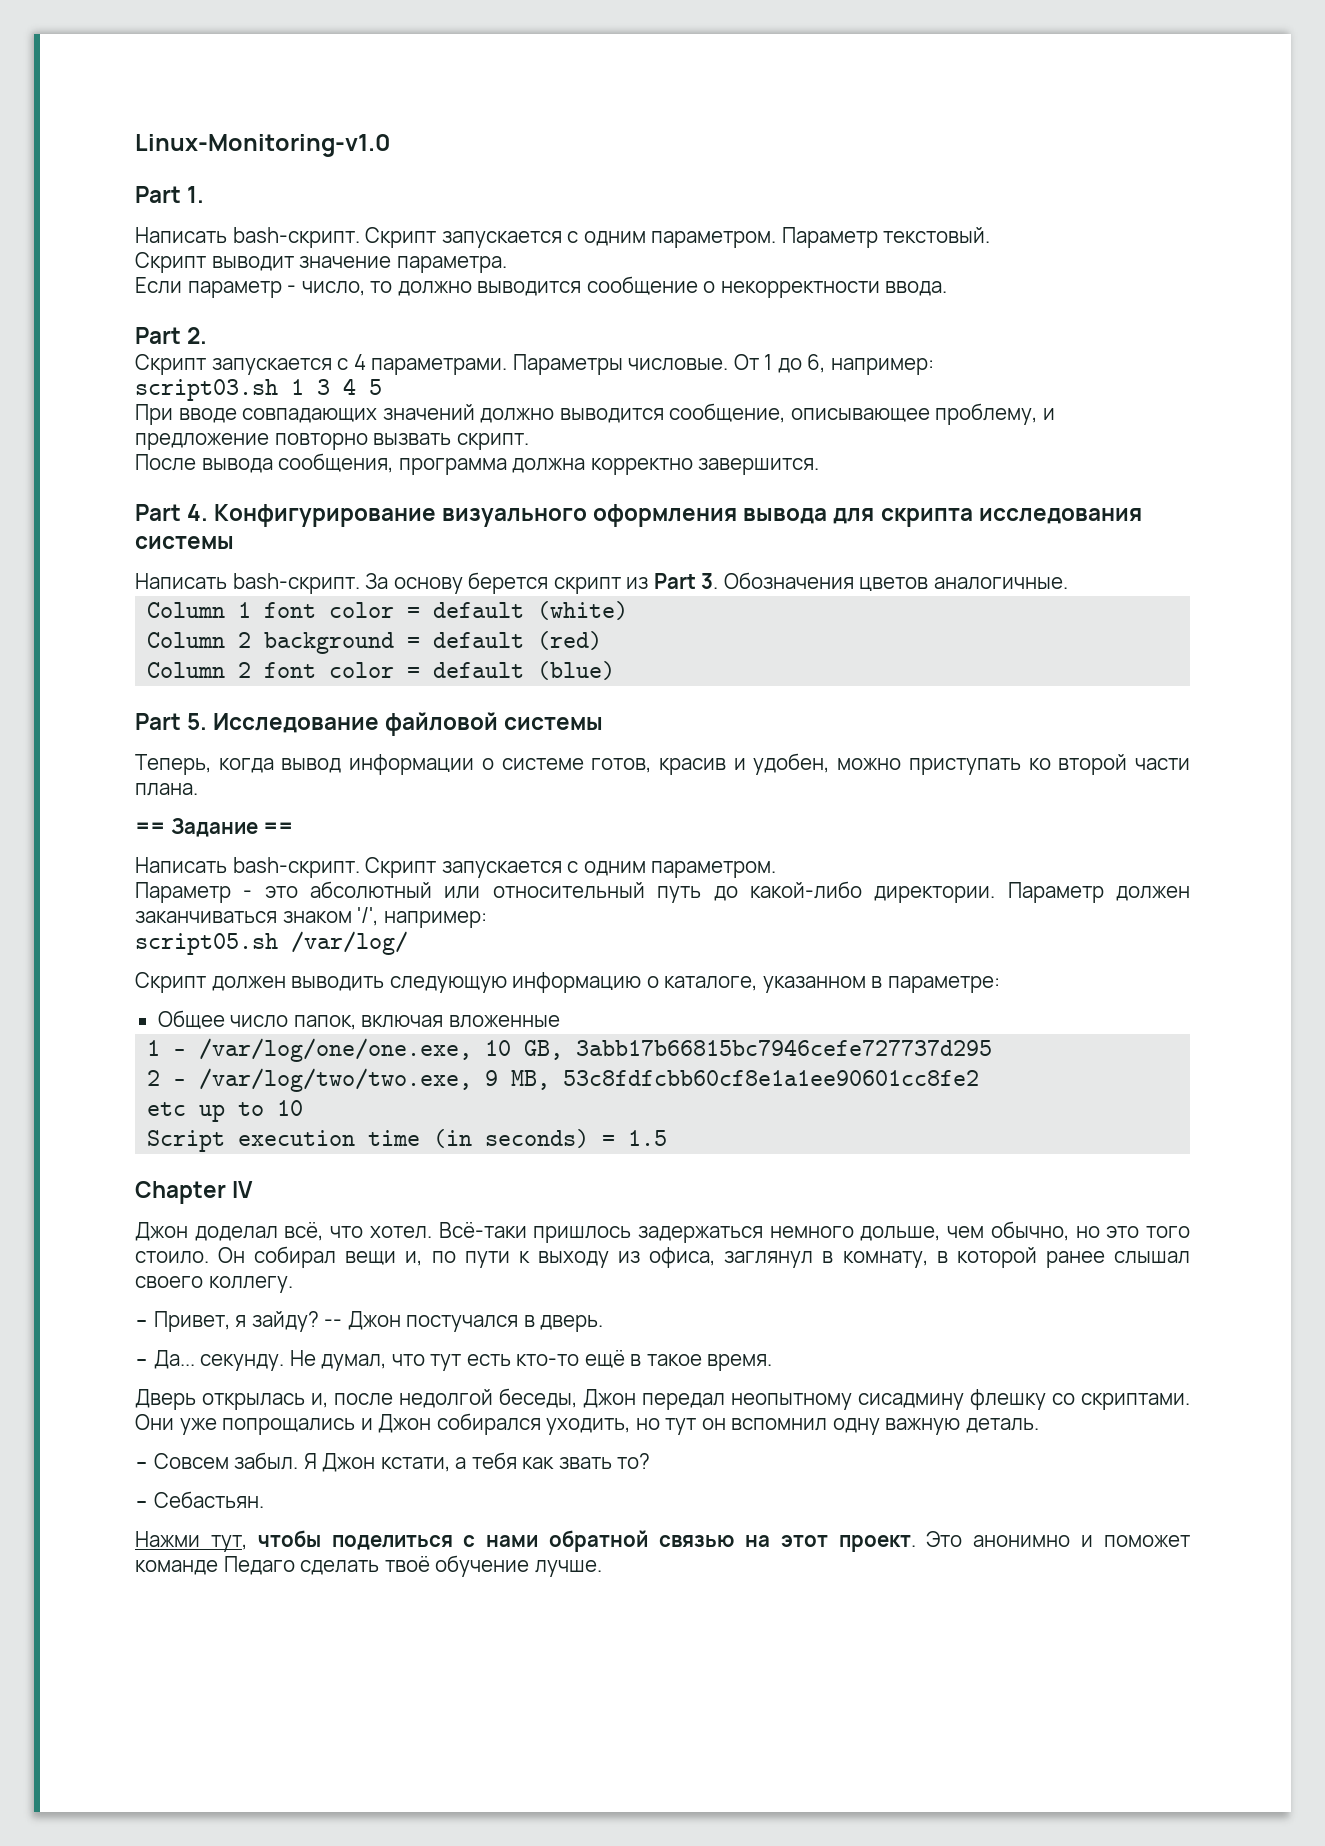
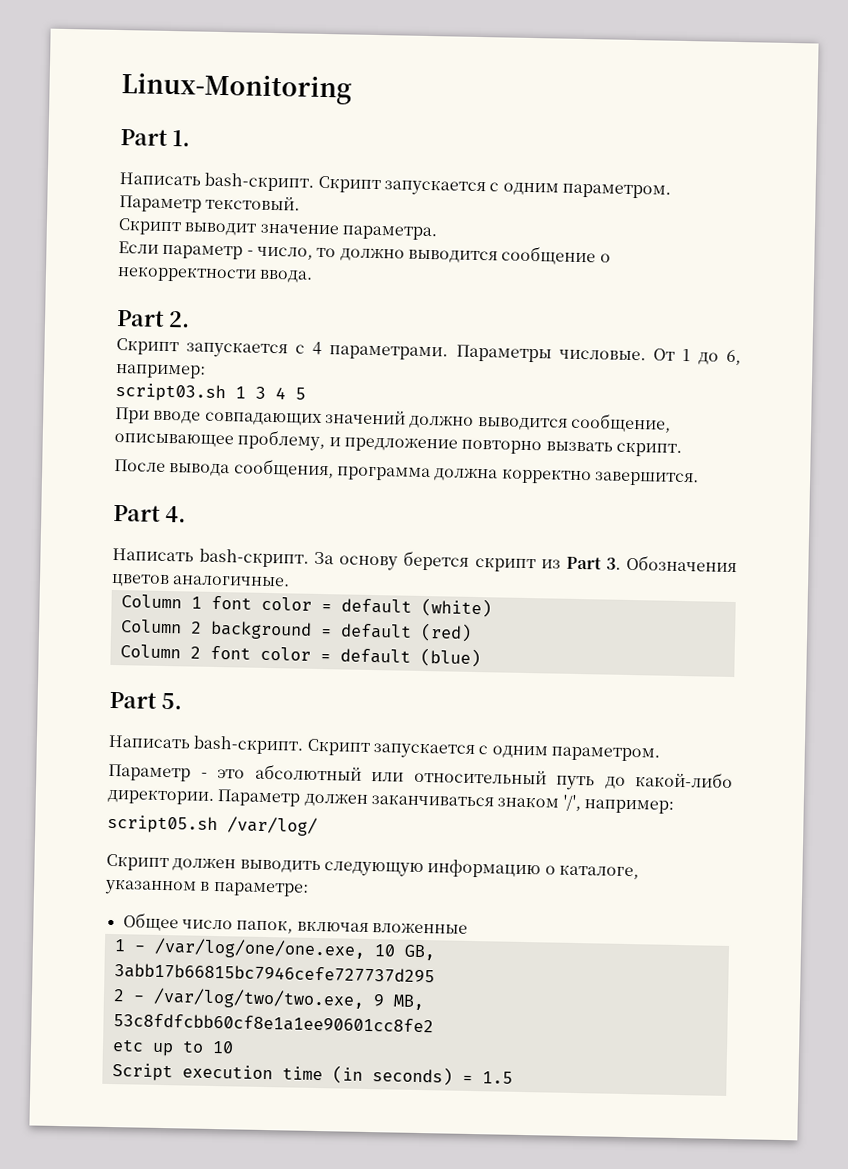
[135,134,390,157] Linux-Monitoring-v1.0 -> [121,73,352,105] Linux-Monitoring
[214,504,1142,527] [135,536,234,549] Конфигурирование визуального оформления вывода для скрипта исследования системы -> (186, 514) none
[213,712,604,736] [135,753,1190,775] [135,783,198,796] [135,818,294,837] Исследование файловой системы // Теперь, когда вывод информации о системе готов, красив и удобен, можно приступать ко второй части плана. // == Задание == -> (182, 701) none
[135,1181,254,1204] [135,1221,1190,1243] [135,1246,1190,1268] [135,1276,293,1293] [135,1311,604,1332] [135,1350,773,1371] [135,1388,1190,1410] [135,1413,1039,1435] [135,1452,651,1472] [135,1491,264,1508] [135,1530,1191,1552] [135,1555,602,1577] // Chapter IV // Джон доделал всё, что хотел. Всё-таки пришлось задержаться немного дольше, чем обычно, но это того стоило. Он собирал вещи и, по пути к выходу из офиса, заглянул в комнату, в которой ранее слышал своего коллегу. // - Привет, я зайду? -- Джон постучался в дверь. // - Да... секунду. Не думал, что тут есть кто-то ещё в такое время. // Дверь открылась и, после недолгой беседы, Джон передал неопытному сисадмину флешку со скриптами. Они уже попрощались и Джон собирался уходить, но тут он вспомнил одну важную деталь. // - Совсем забыл. Я Джон кстати, а тебя как звать то? // - Себастьян. // Нажми тут, чтобы поделиться с нами обратной связью на этот проект. Это анонимно и поможет команде Педаго сделать твоё обучение лучше. -> (513, 1077) none

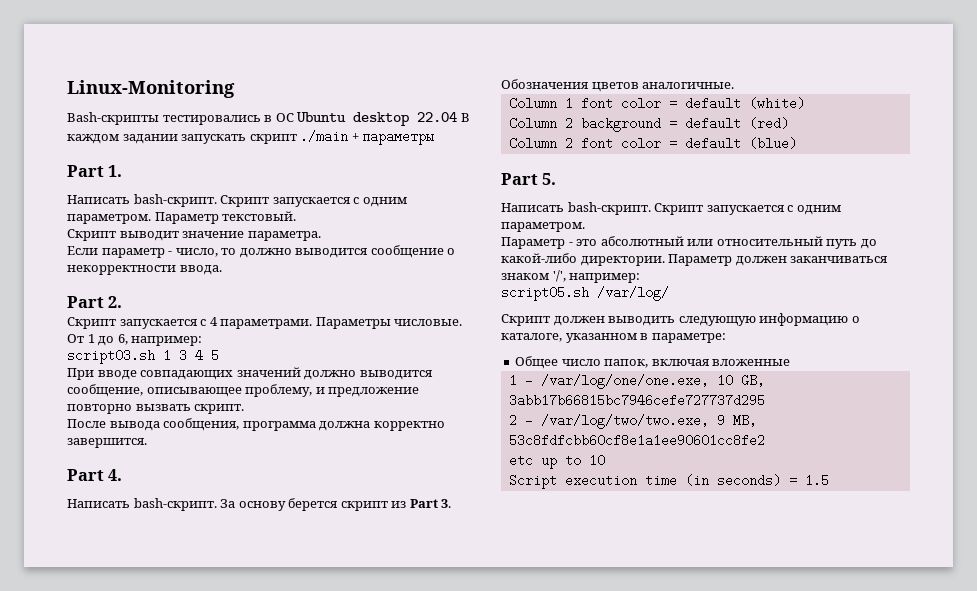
(352, 89) none -> [67,112,470,126] [67,128,435,145] // Bash-скрипты тестировались в ОС Ubuntu desktop 22.04 В каждом задании запускать скрипт ./main + параметры

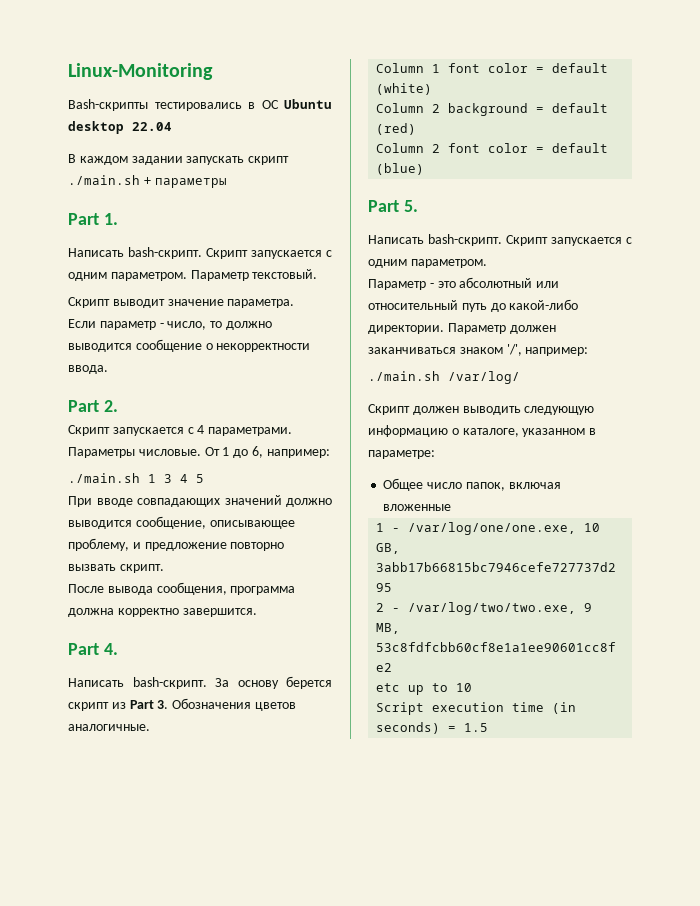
(458, 117) none -> (172, 126) //
[300,130,349,143] ./main -> [68,175,140,185] ./main.sh
[67,349,155,364] script03.sh -> [68,473,140,483] ./main.sh
[501,286,589,301] script05.sh -> [368,371,440,381] ./main.sh

